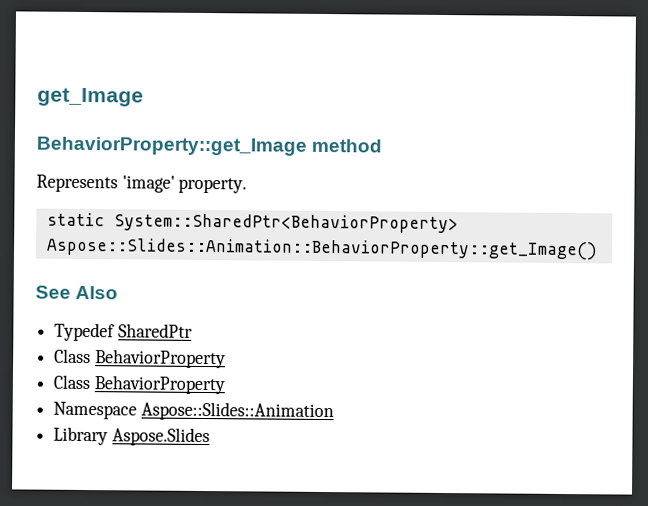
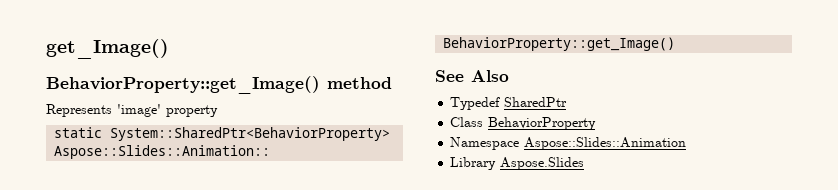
[37,87,144,107] [36,136,307,156] get_Image // BehaviorProperty::get_Image -> [46,39,169,59] [46,76,320,94] get_Image() // BehaviorProperty::get_Image()
[178,177,248,194] property. -> [166,105,218,117] property
[53,374,225,395] // Class BehaviorProperty -> (597, 123) none

